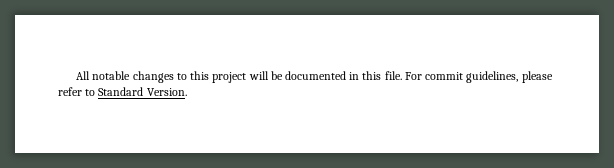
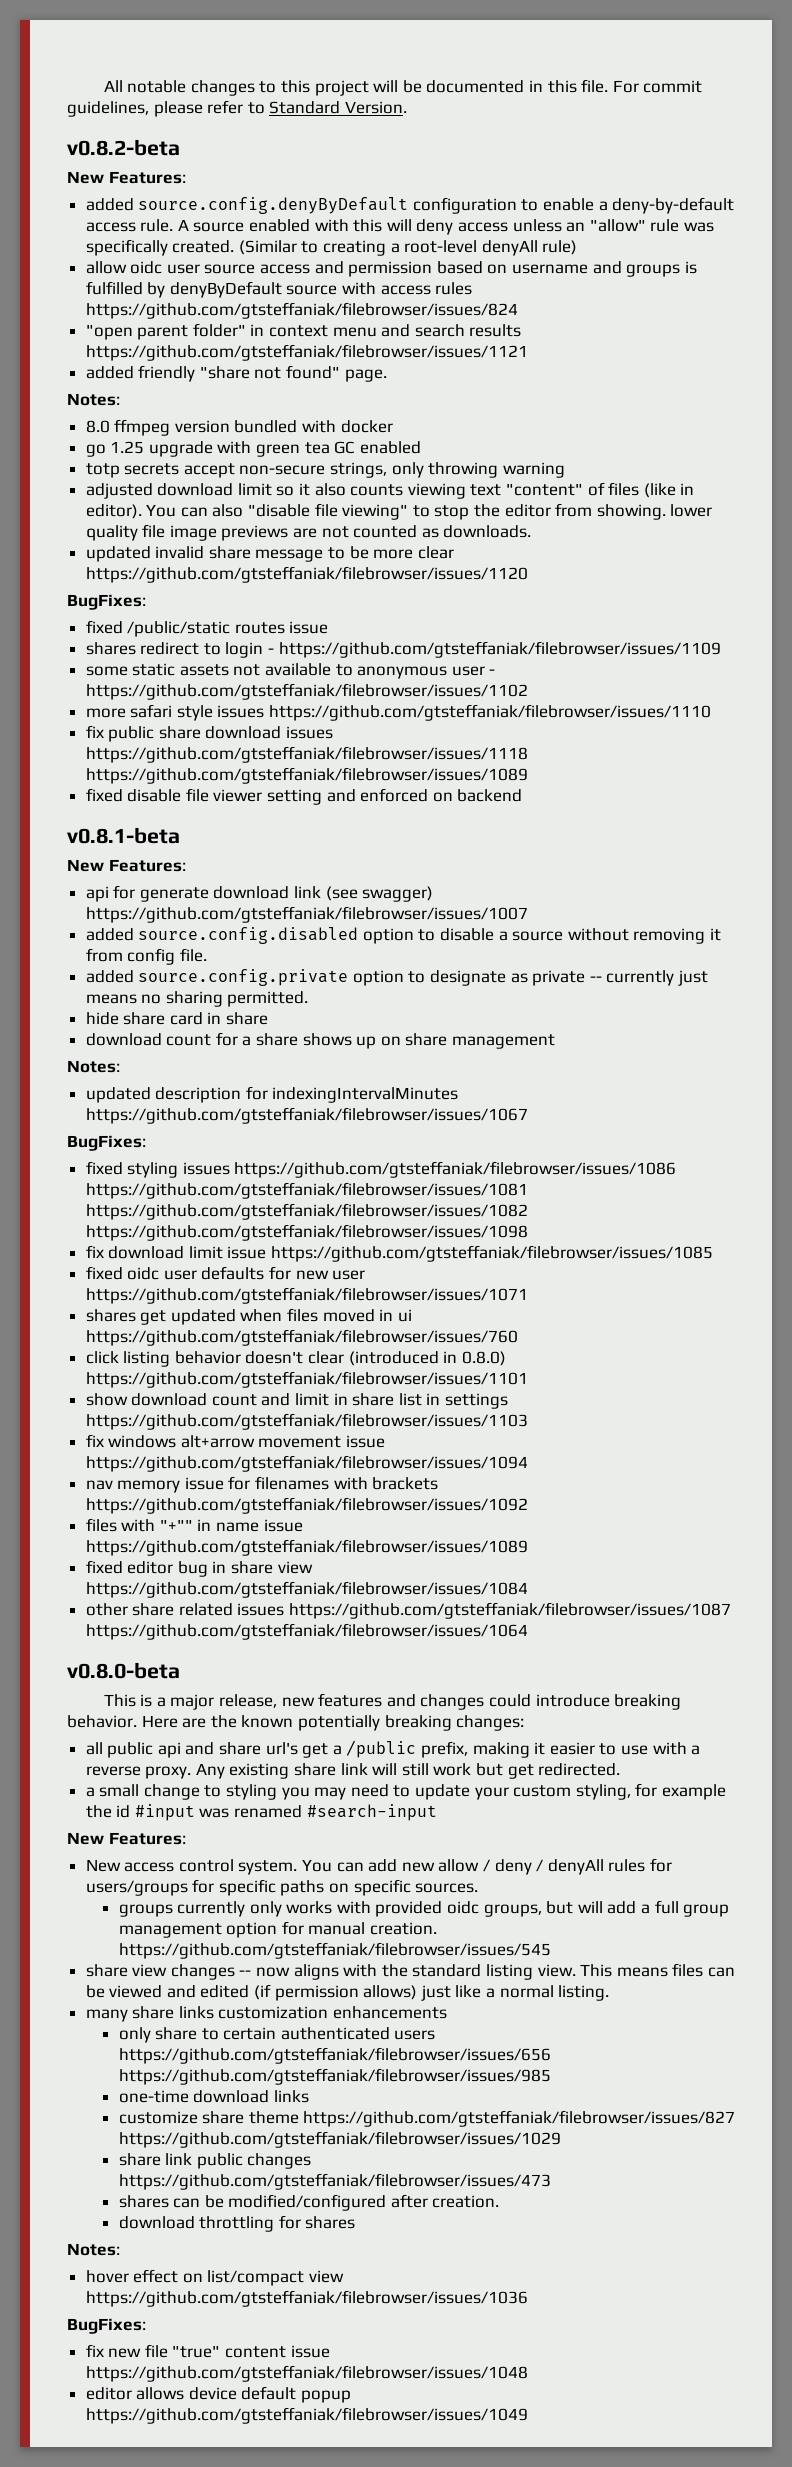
(187, 92) none -> [67,139,180,156] [67,171,186,184] [85,197,735,214] [85,219,714,235] [85,239,578,256] [85,261,697,277] [85,281,473,298] [85,302,518,319] [85,323,522,340] [85,344,528,361] [85,365,387,382] [67,393,120,406] [85,419,393,436] [85,441,421,457] [85,462,565,478] [85,482,695,499] [85,503,713,520] [85,524,532,541] [85,546,454,562] [85,566,528,583] [67,594,146,610] [85,620,329,637] [85,641,721,658] [85,663,496,679] [85,683,528,700] [85,704,712,721] [85,725,334,742] [85,746,528,763] [85,767,528,784] [85,788,523,805] [67,827,180,844] [67,859,186,872] [85,885,434,902] [85,906,528,923] [85,927,722,944] [85,948,207,965] [85,969,709,986] [85,991,309,1007] [85,1012,269,1025] [85,1032,556,1049] [67,1060,120,1073] [85,1086,459,1103] [85,1107,528,1124] [67,1135,146,1151] [85,1161,677,1178] [85,1182,528,1199] [85,1203,528,1220] [85,1224,528,1241] [85,1245,714,1262] [85,1266,366,1280] [85,1287,528,1304] [85,1308,412,1325] [85,1329,518,1346] [85,1351,506,1367] [85,1371,528,1388] [85,1393,509,1409] [85,1413,528,1430] [85,1434,386,1448] [85,1455,528,1472] [85,1476,439,1493] [85,1497,528,1514] [85,1518,303,1532] [85,1539,528,1556] [85,1560,313,1577] [85,1581,528,1598] [85,1602,732,1619] [85,1623,528,1640] [67,1662,180,1679] [103,1693,682,1710] [67,1715,525,1731] [85,1740,701,1758] [85,1763,621,1779] [85,1783,726,1800] [85,1804,437,1821] [67,1832,186,1845] [85,1858,672,1875] [85,1879,479,1896] [118,1900,730,1917] [118,1921,437,1938] [118,1942,551,1959] [85,1963,735,1980] [85,1984,610,2001] [85,2006,448,2022] [118,2027,436,2043] [118,2047,551,2064] [118,2068,551,2085] [118,2090,309,2103] [118,2110,736,2127] [118,2131,561,2148] [118,2153,312,2169] [118,2173,551,2190] [118,2194,500,2211] [118,2215,356,2232] [67,2243,120,2256] [85,2269,345,2286] [85,2290,528,2307] [67,2318,146,2334] [85,2344,330,2358] [85,2365,528,2382] [85,2386,352,2403] [85,2407,528,2424] // v0.8.2-beta // New Features: // added source.config.denyByDefault configuration to enable a deny-by-default access rule. A source enabled with this will deny access unless an "allow" rule was specifically created. (Similar to creating a root-level denyAll rule) // allow oidc user source access and permission based on username and groups is fulfilled by denyByDefault source with access rules https://github.com/gtsteffaniak/filebrowser/issues/824 // "open parent folder" in context menu and search results https://github.com/gtsteffaniak/filebrowser/issues/1121 // added friendly "share not found" page. // Notes: // 8.0 ffmpeg version bundled with docker // go 1.25 upgrade with green tea GC enabled // totp secrets accept non-secure strings, only throwing warning // adjusted download limit so it also counts viewing text "content" of files (like in editor). You can also "disable file viewing" to stop the editor from showing. lower quality file image previews are not counted as downloads. // updated invalid share message to be more clear https://github.com/gtsteffaniak/filebrowser/issues/1120 // BugFixes: // fixed /public/static routes issue // shares redirect to login - https://github.com/gtsteffaniak/filebrowser/issues/1109 // some static assets not available to anonymous user - https://github.com/gtsteffaniak/filebrowser/issues/1102 // more safari style issues https://github.com/gtsteffaniak/filebrowser/issues/1110 // fix public share download issues https://github.com/gtsteffaniak/filebrowser/issues/1118 https://github.com/gtsteffaniak/filebrowser/issues/1089 // fixed disable file viewer setting and enforced on backend // v0.8.1-beta // New Features: // api for generate download link (see swagger) https://github.com/gtsteffaniak/filebrowser/issues/1007 // added source.config.disabled option to disable a source without removing it from config file. // added source.config.private option to designate as private -- currently just means no sharing permitted. // hide share card in share // download count for a share shows up on share management // Notes: // updated description for indexingIntervalMinutes https://github.com/gtsteffaniak/filebrowser/issues/1067 // BugFixes: // fixed styling issues https://github.com/gtsteffaniak/filebrowser/issues/1086 https://github.com/gtsteffaniak/filebrowser/issues/1081 https://github.com/gtsteffaniak/filebrowser/issues/1082 https://github.com/gtsteffaniak/filebrowser/issues/1098 // fix download limit issue https://github.com/gtsteffaniak/filebrowser/issues/1085 // fixed oidc user defaults for new user https://github.com/gtsteffaniak/filebrowser/issues/1071 // shares get updated when files moved in ui https://github.com/gtsteffaniak/filebrowser/issues/760 // click listing behavior doesn't clear (introduced in 0.8.0) https://github.com/gtsteffaniak/filebrowser/issues/1101 // show download count and limit in share list in settings https://github.com/gtsteffaniak/filebrowser/issues/1103 // fix windows alt+arrow movement issue https://github.com/gtsteffaniak/filebrowser/issues/1094 // nav memory issue for filenames with brackets https://github.com/gtsteffaniak/filebrowser/issues/1092 // files with "+"" in name issue https://github.com/gtsteffaniak/filebrowser/issues/1089 // fixed editor bug in share view https://github.com/gtsteffaniak/filebrowser/issues/1084 // other share related issues https://github.com/gtsteffaniak/filebrowser/issues/1087 https://github.com/gtsteffaniak/filebrowser/issues/1064 // v0.8.0-beta // This is a major release, new features and changes could introduce breaking behavior. Here are the known potentially breaking changes: // all public api and share url's get a /public prefix, making it easier to use with a reverse proxy. Any existing share link will still work but get redirected. // a small change to styling you may need to update your custom styling, for example the id #input was renamed #search-input // New Features: // New access control system. You can add new allow / deny / denyAll rules for users/groups for specific paths on specific sources. // groups currently only works with provided oidc groups, but will add a full group management option for manual creation. https://github.com/gtsteffaniak/filebrowser/issues/545 // share view changes -- now aligns with the standard listing view. This means files can be viewed and edited (if permission allows) just like a normal listing. // many share links customization enhancements // only share to certain authenticated users https://github.com/gtsteffaniak/filebrowser/issues/656 https://github.com/gtsteffaniak/filebrowser/issues/985 // one-time download links // customize share theme https://github.com/gtsteffaniak/filebrowser/issues/827 https://github.com/gtsteffaniak/filebrowser/issues/1029 // share link public changes https://github.com/gtsteffaniak/filebrowser/issues/473 // shares can be modified/configured after creation. // download throttling for shares // Notes: // hover effect on list/compact view https://github.com/gtsteffaniak/filebrowser/issues/1036 // BugFixes: // fix new file "true" content issue https://github.com/gtsteffaniak/filebrowser/issues/1048 // editor allows device default popup https://github.com/gtsteffaniak/filebrowser/issues/1049

